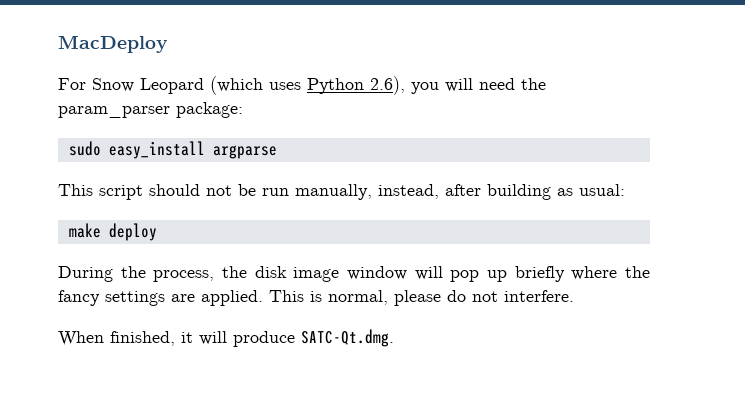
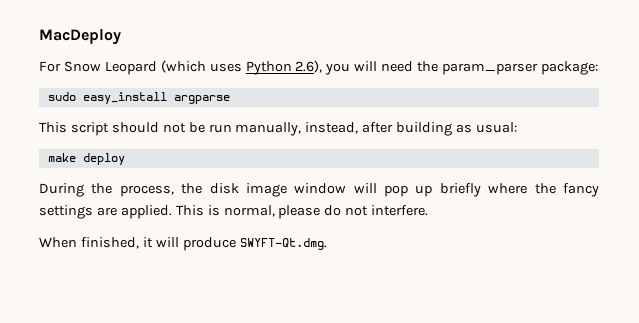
[301,329,394,347] SATC-Qt.dmg. -> [239,238,327,250] SWYFT-Qt.dmg.

